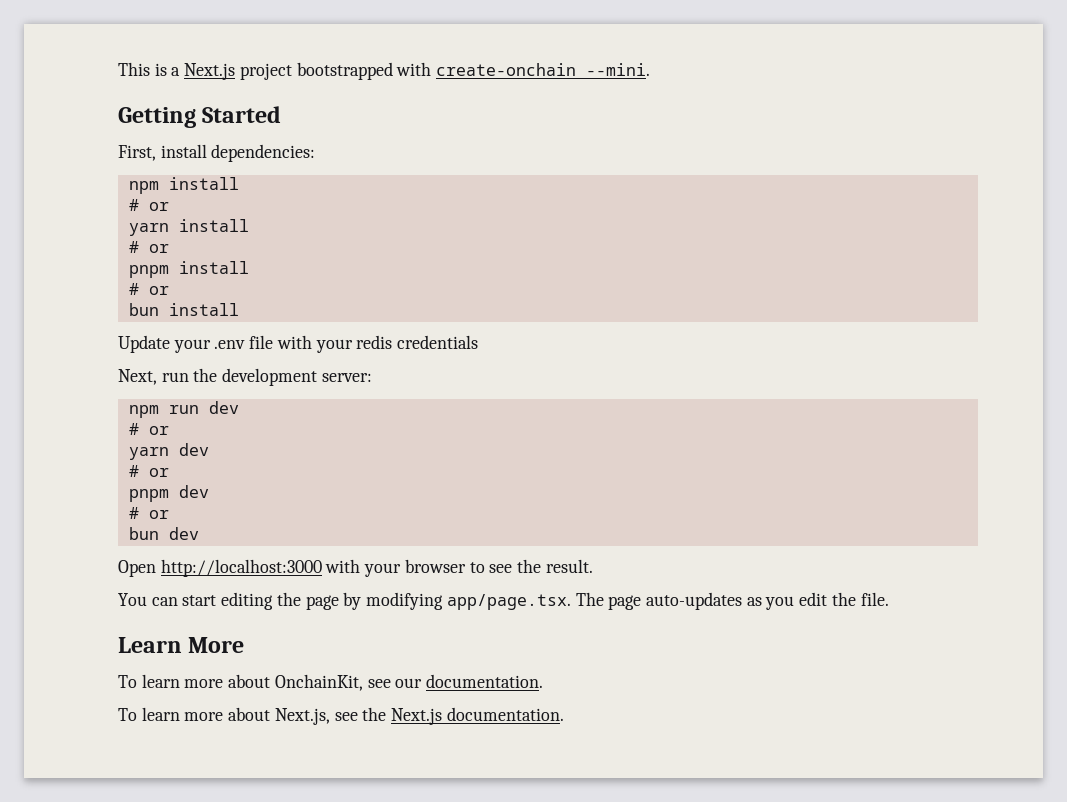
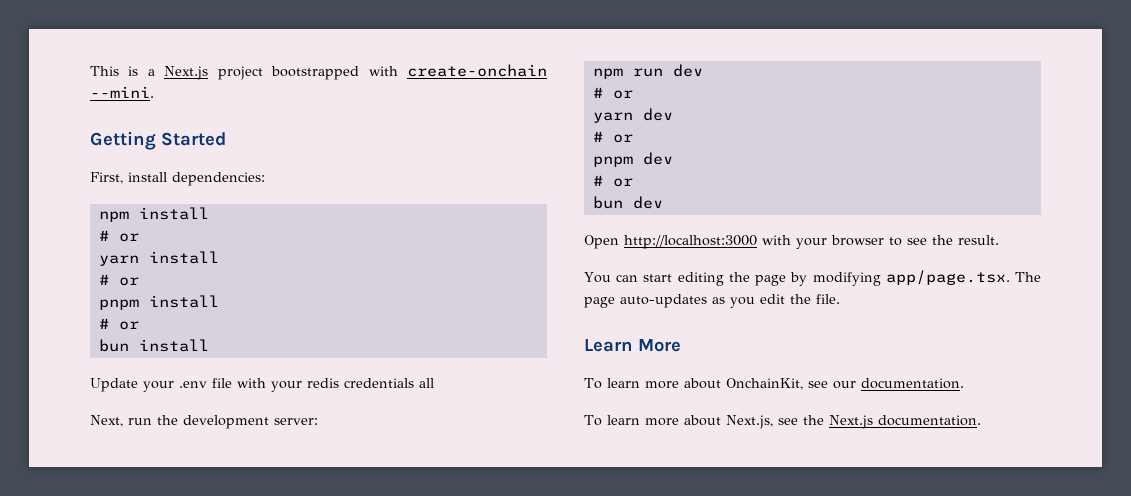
(479, 342) none -> [419,378,434,388] all

